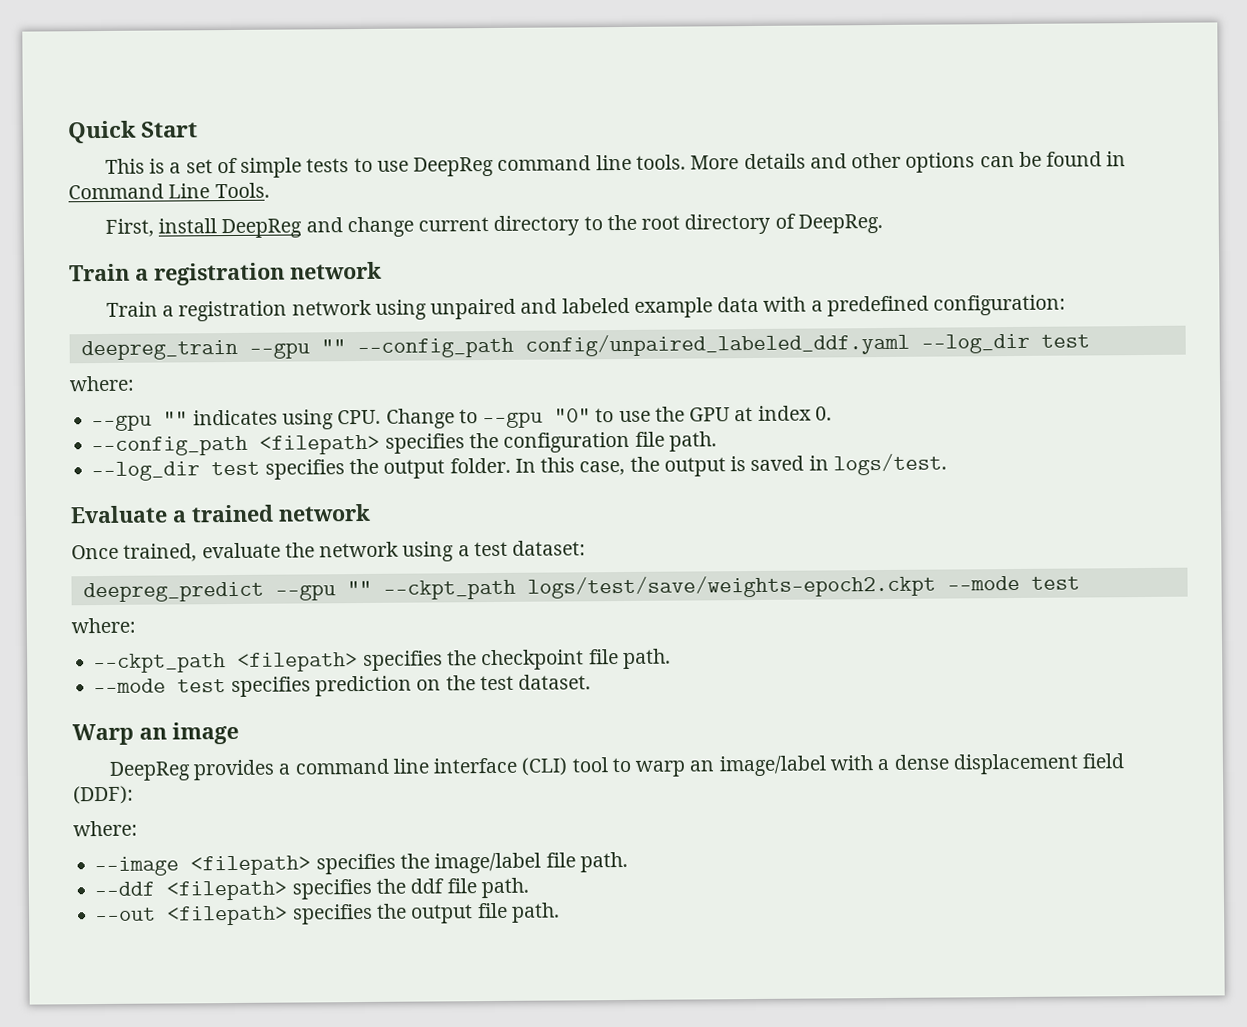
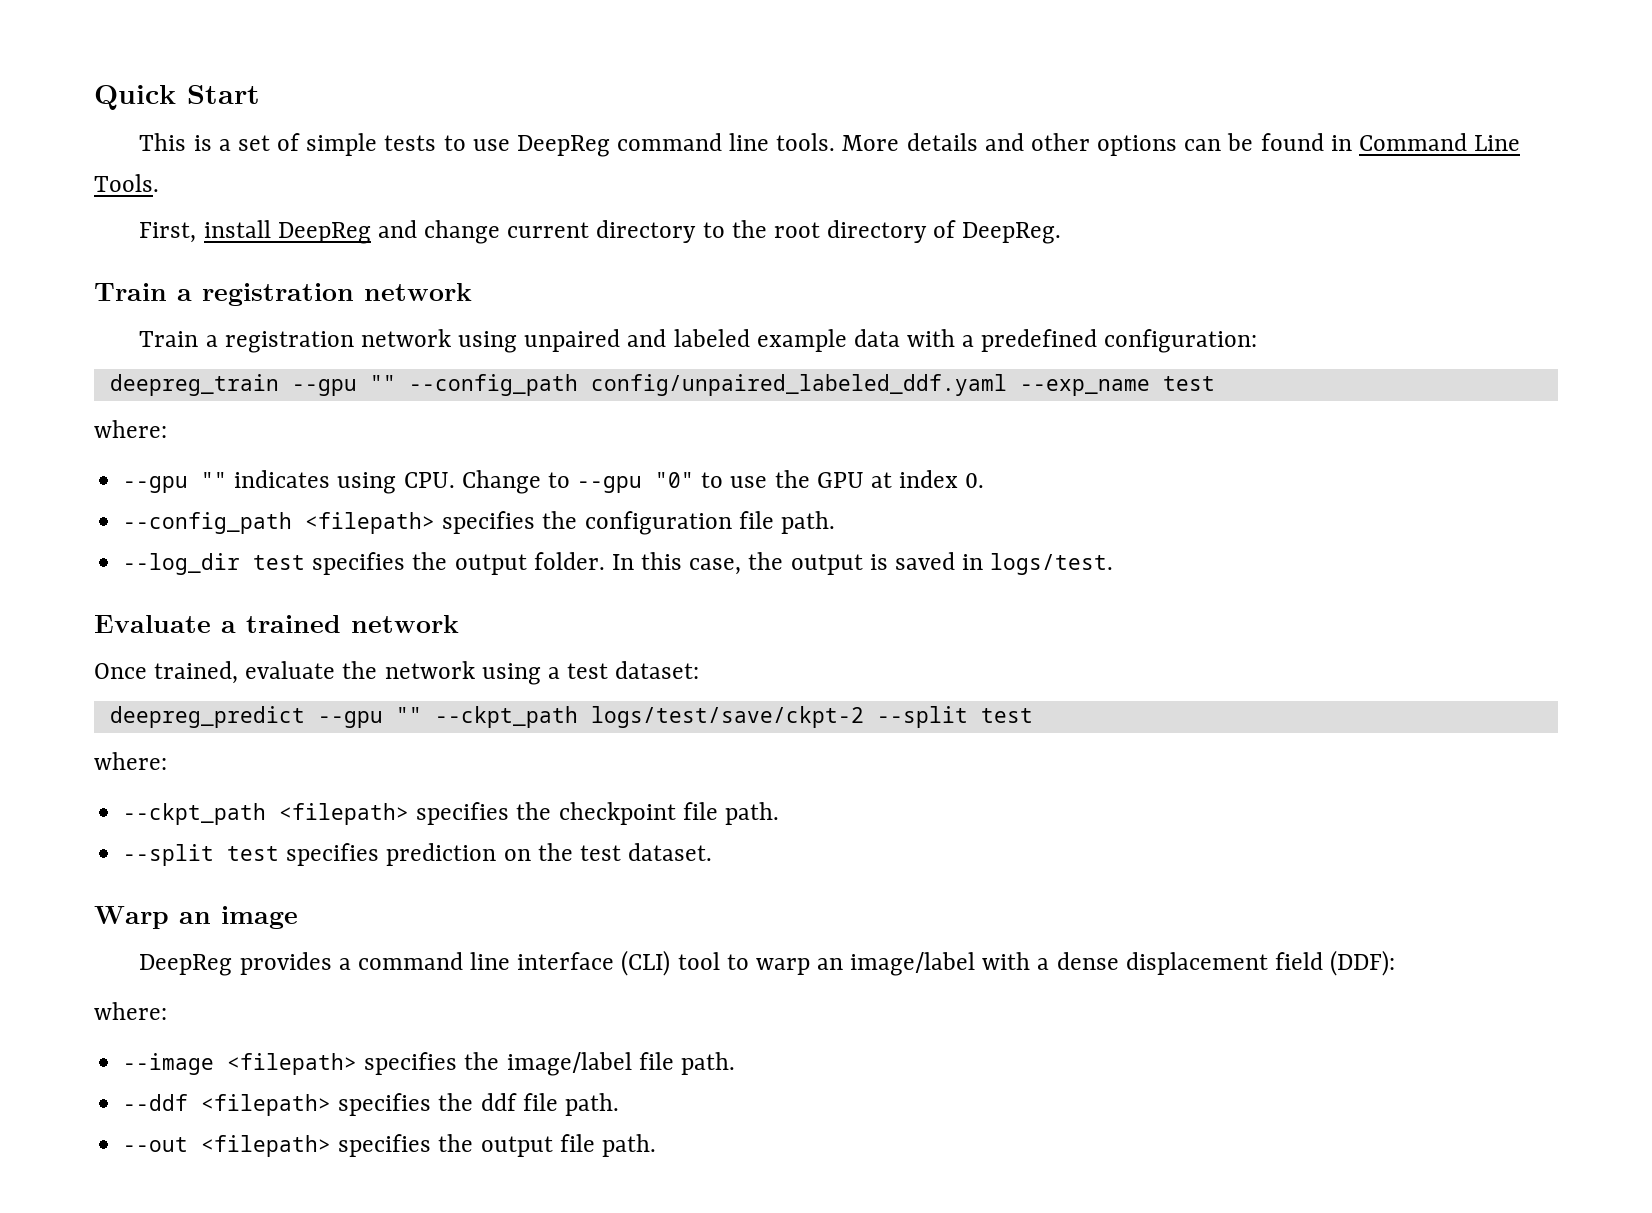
[920,333,1030,354] --log_dir -> [1019,379,1150,396] --exp_name
[526,574,1020,599] logs/test/save/weights-epoch2.ckpt --mode -> [590,706,968,728] logs/test/save/ckpt-2 --split
[93,678,167,694] --mode -> [123,844,215,866] --split

